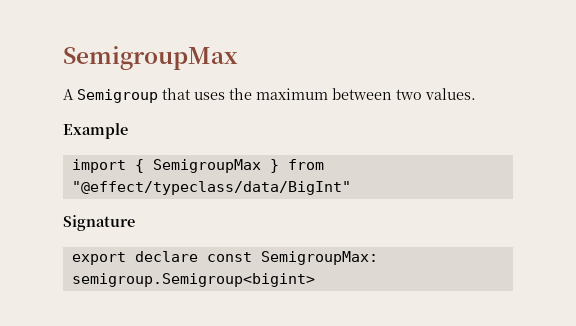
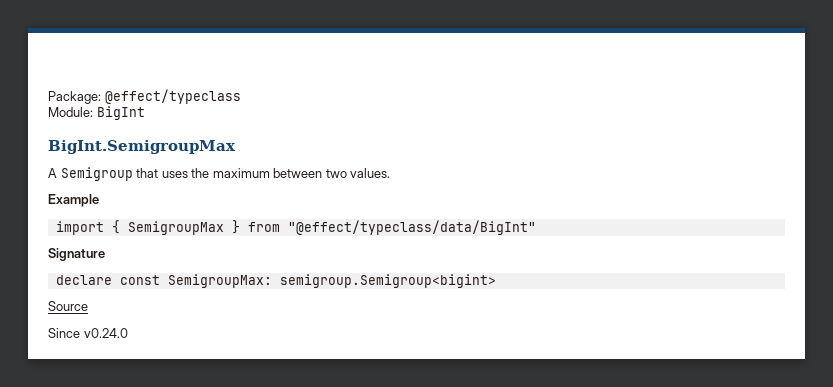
[63,46,238,70] SemigroupMax -> [48,89,241,104] [48,106,145,120] [48,140,236,154] Package: @effect/typeclass // Module: BigInt // BigInt.SemigroupMax
[71,252,126,265] export -> (105, 254) none
(315, 280) none -> [48,301,88,311] [48,328,128,338] // Source // Since v0.24.0

